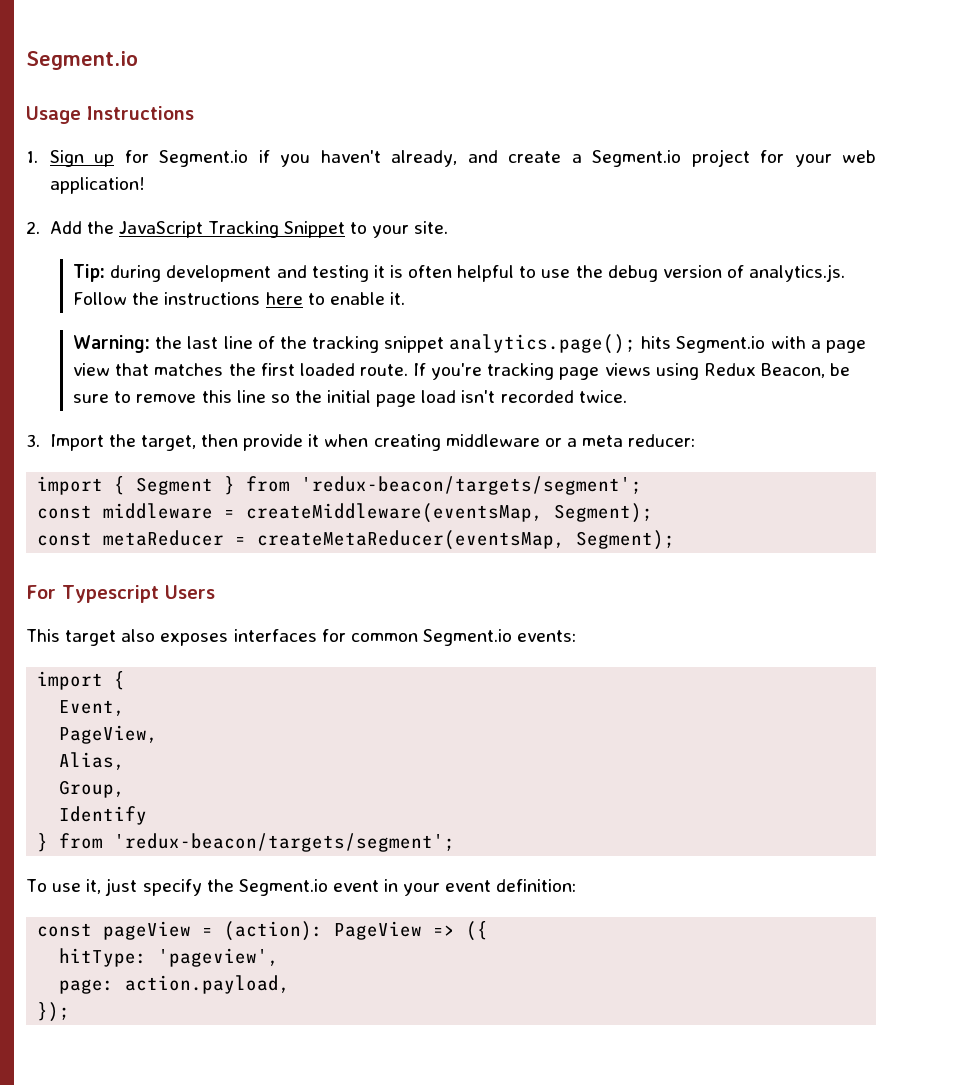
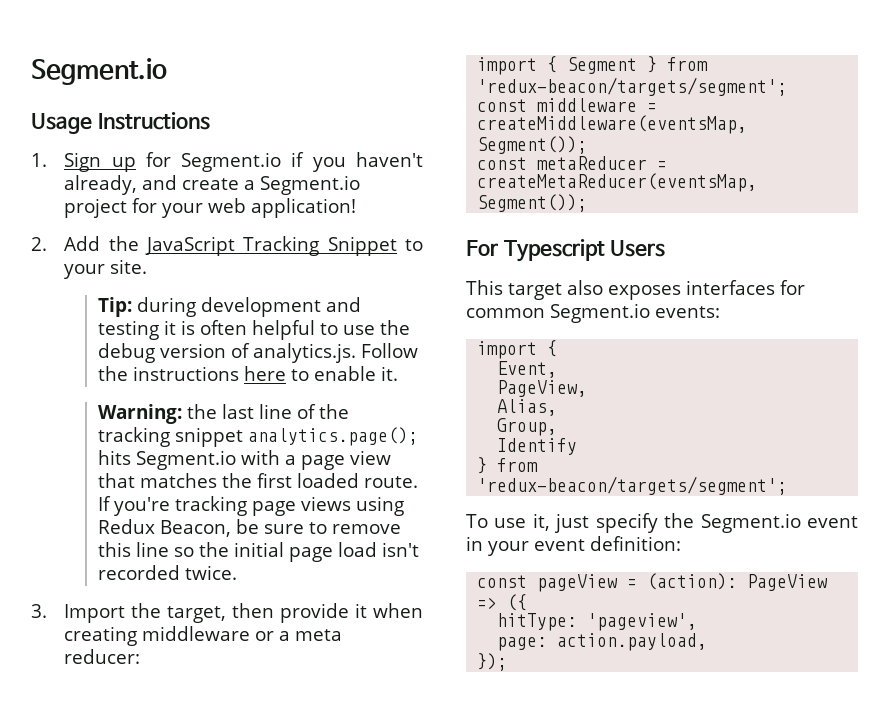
[554,503,654,523] Segment); -> [477,136,588,154] Segment());
[576,530,676,550] Segment); -> [477,194,588,212] Segment());

